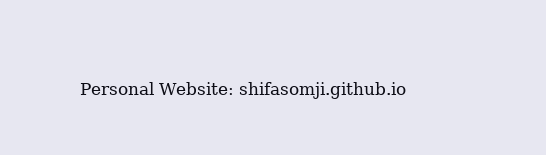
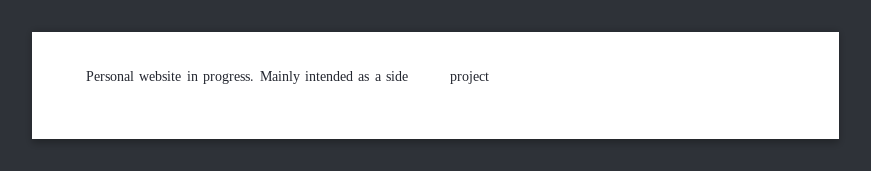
[159,82,406,99] Website: shifasomji.github.io -> [139,71,489,84] website in progress. Mainly intended as a side project

